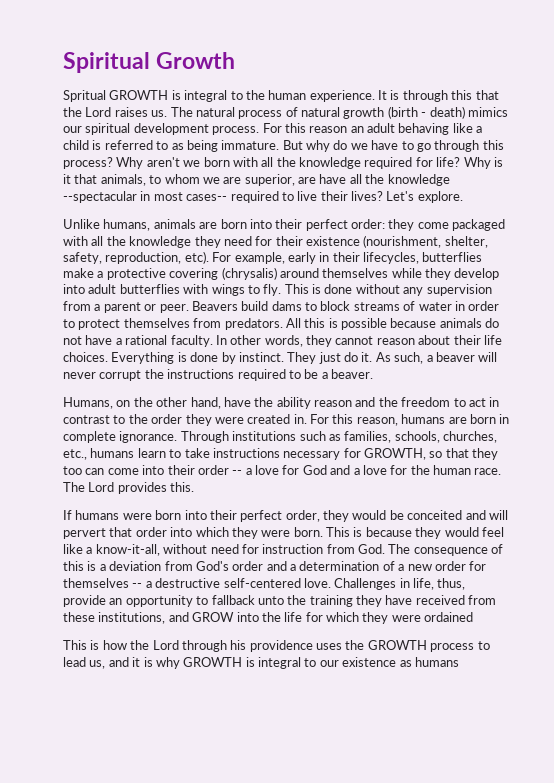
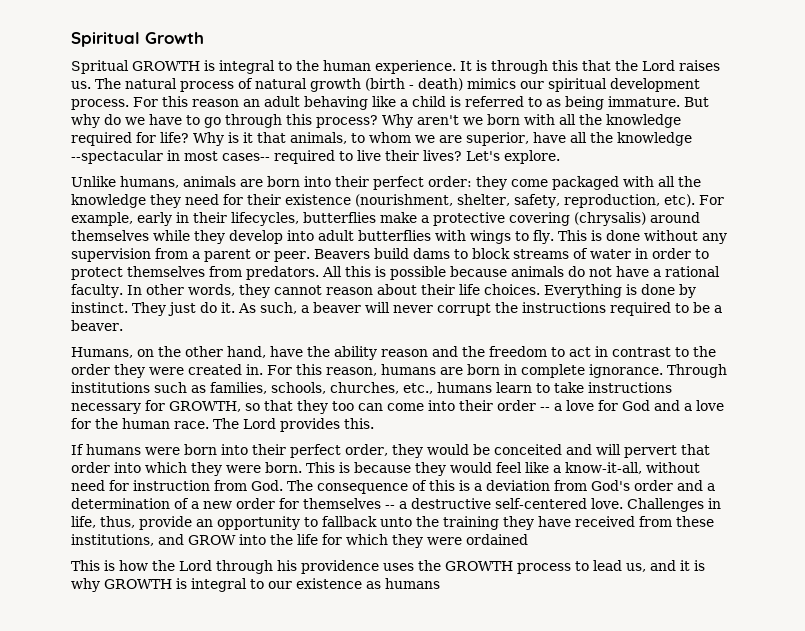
[298,177,316,184] are -> (529, 139) none

